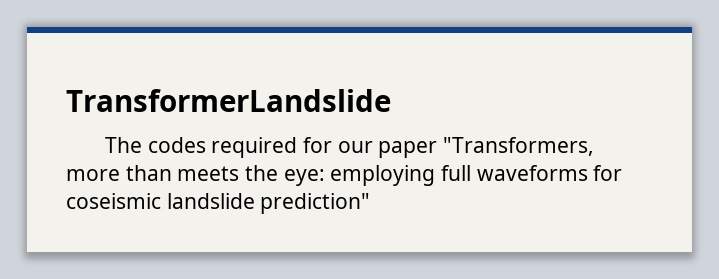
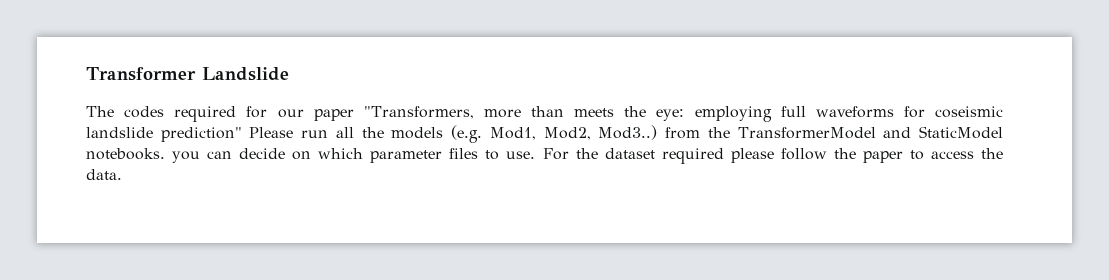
[66,89,391,112] TransformerLandslide -> [86,67,289,81] Transformer Landslide
(371, 203) none -> [249,125,1003,143] [86,148,1003,164] [86,169,122,180] Please run all the models (e.g. Mod1, Mod2, Mod3..) from the TransformerModel and StaticModel notebooks. you can decide on which parameter files to use. For the dataset required please follow the paper to access the data.

